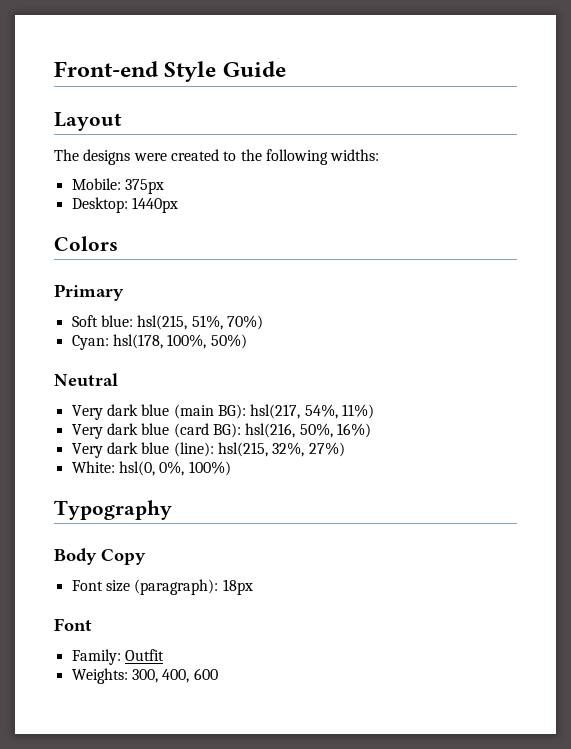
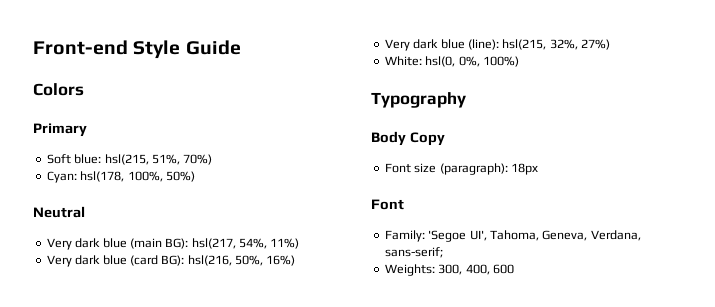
[54,112,122,131] [54,149,380,165] [71,178,164,194] [71,197,178,213] // Layout // The designs were created to the following widths: // Mobile: 375px // Desktop: 1440px -> (241, 47) none
[124,649,164,661] Outfit -> [428,230,641,242] [384,247,443,258] 'Segoe UI', Tahoma, Geneva, Verdana, sans-serif;

